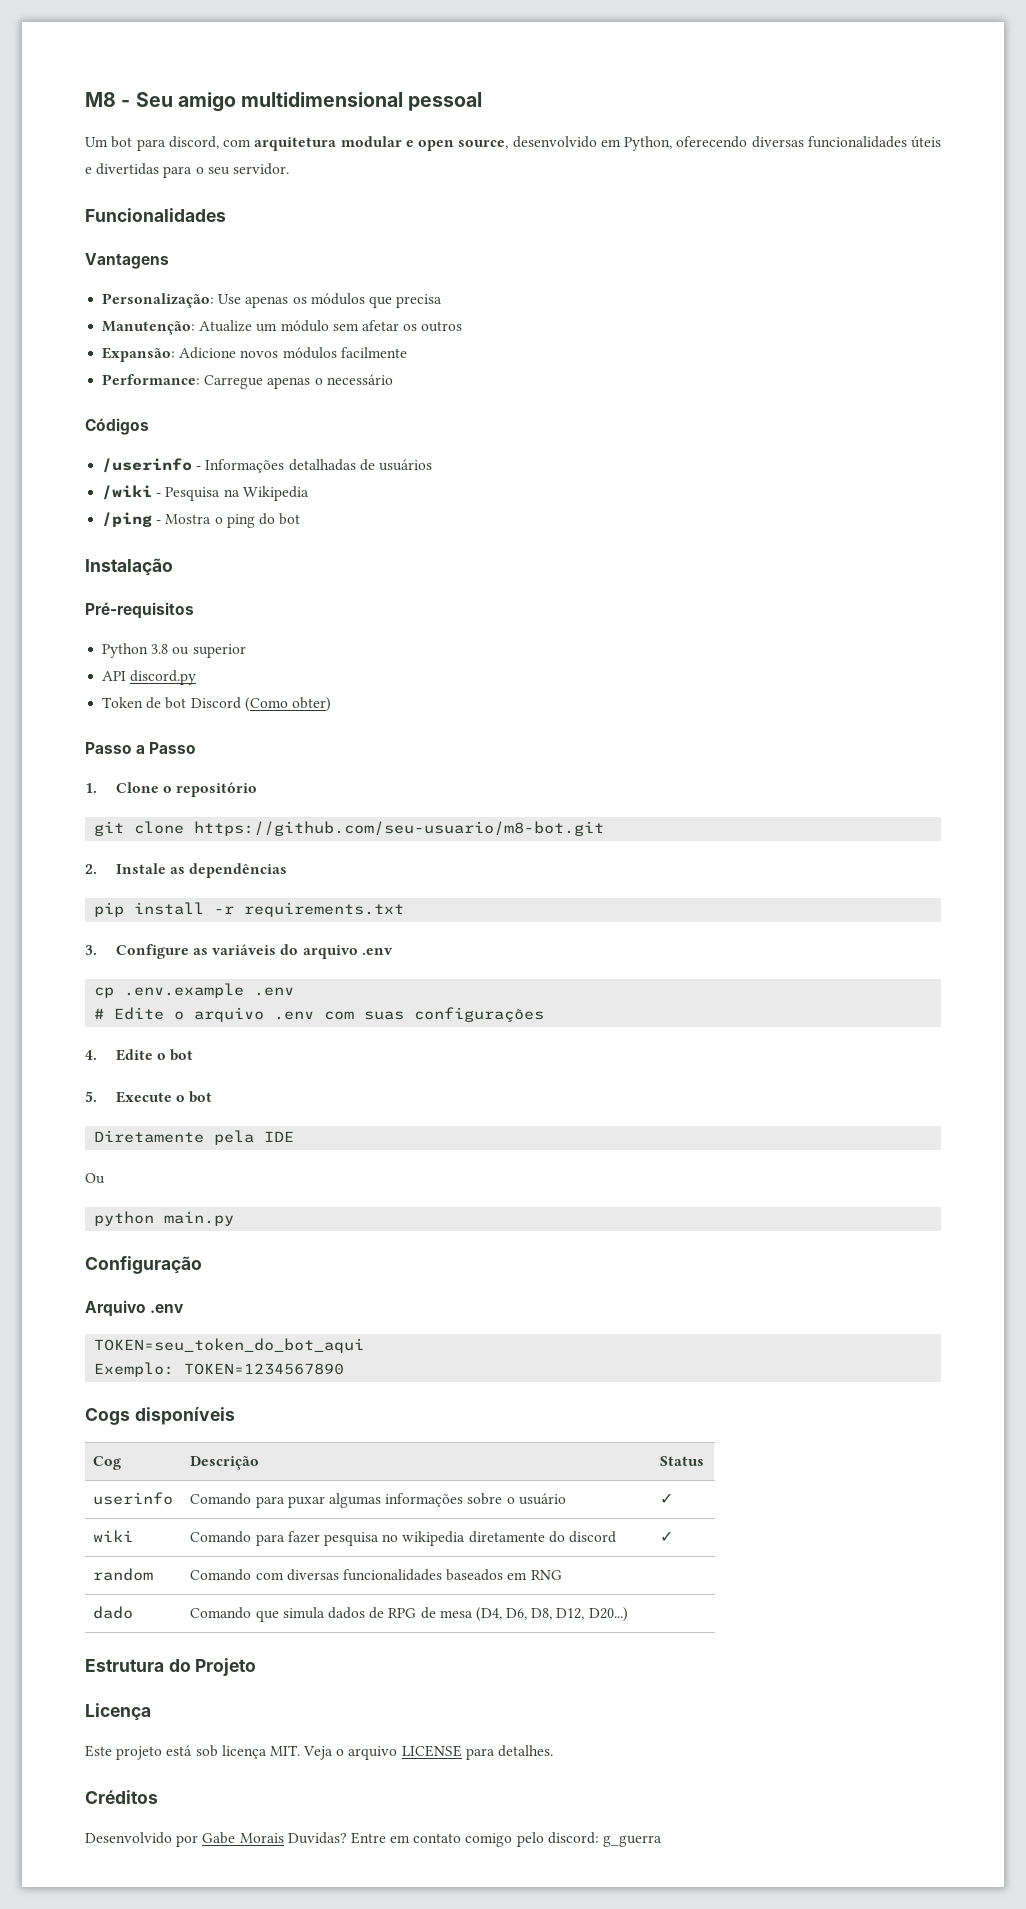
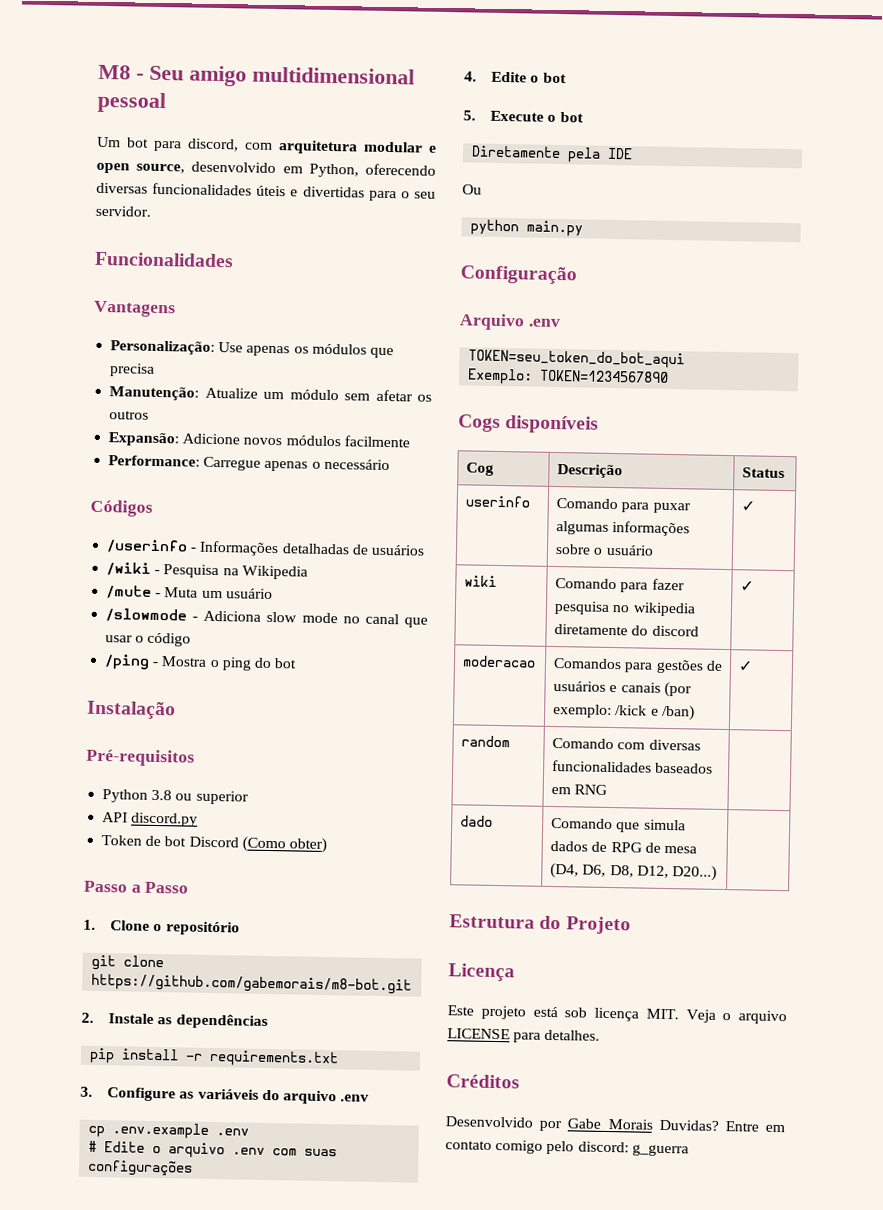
(309, 493) none -> [106,585,273,600] [105,608,428,628] [105,632,192,647] // /mute - Muta um usuário // /slowmode - Adiciona slow mode no canal que usar o código
[194,821,605,836] https://github.com/seu-usuario/m8-bot.git -> [91,973,413,995] https://github.com/gabemorais/m8-bot.git
(674, 1536) none -> [462,655,537,668] [553,657,723,674] [553,680,692,698] [553,703,695,721] [738,660,754,672] // moderacao | Comandos para gestões de usuários e canais (por exemplo: /kick e /ban) | ✓

